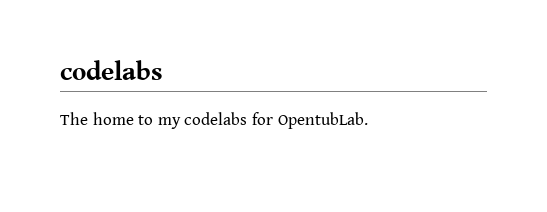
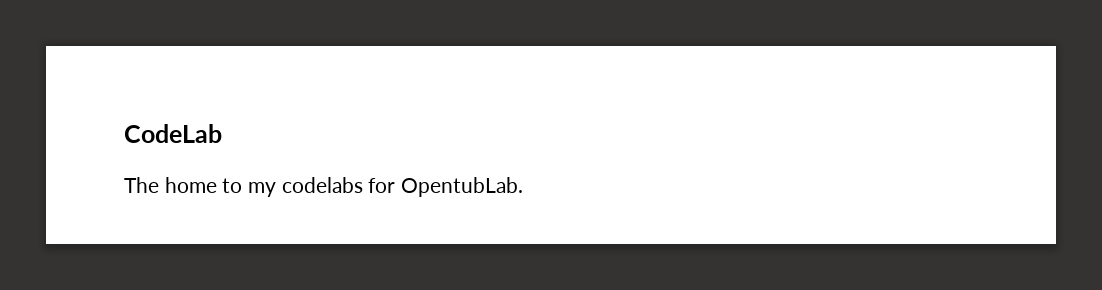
[60,60,163,80] codelabs -> [124,124,222,143] CodeLab

